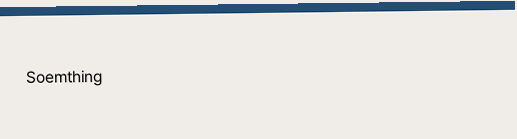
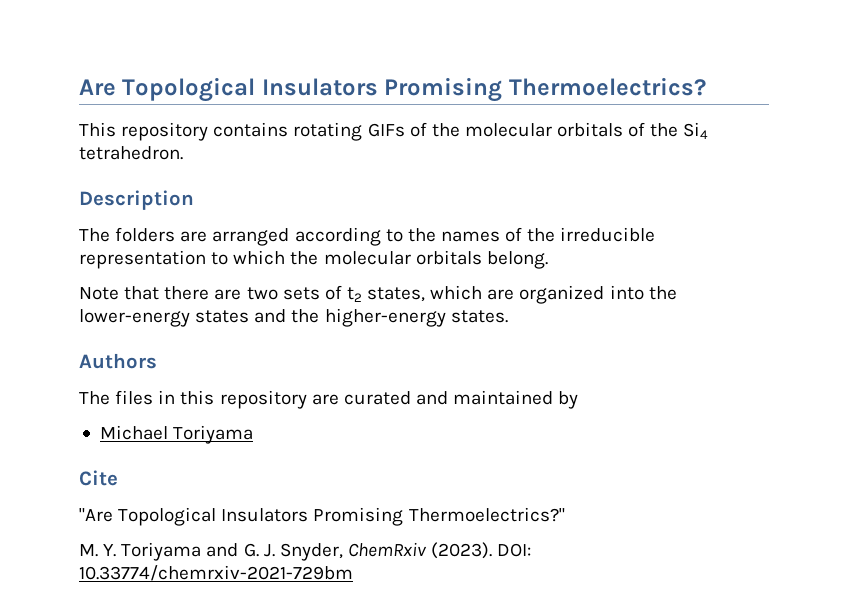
[25,69,103,87] Soemthing -> [79,77,706,102] [79,122,709,141] [79,146,183,160] [79,190,194,210] [79,227,656,246] [79,250,548,269] [79,285,677,304] [79,308,508,327] [79,353,157,369] [79,390,579,409] [99,425,254,444] [79,470,118,486] [79,507,565,526] [79,542,532,561] [79,565,353,581] Are Topological Insulators Promising Thermoelectrics? // This repository contains rotating GIFs of the molecular orbitals of the Si4 tetrahedron. // Description // The folders are arranged according to the names of the irreducible representation to which the molecular orbitals belong. // Note that there are two sets of t2 states, which are organized into the lower-energy states and the higher-energy states. // Authors // The files in this repository are curated and maintained by // Michael Toriyama // Cite // "Are Topological Insulators Promising Thermoelectrics?" // M. Y. Toriyama and G. J. Snyder, ChemRxiv (2023). DOI: 10.33774/chemrxiv-2021-729bm

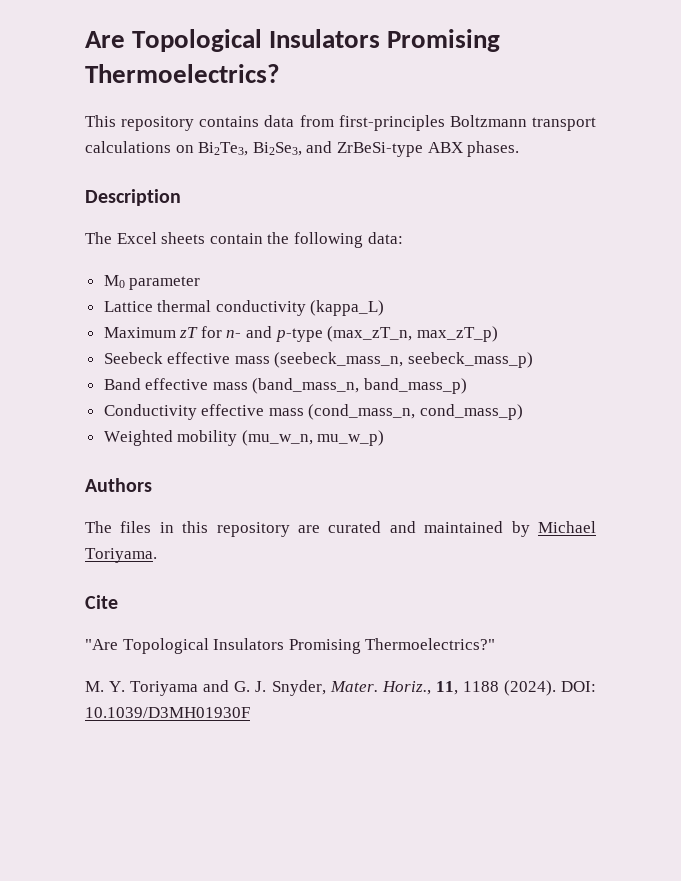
[293,122,709,141] [79,146,183,160] [79,190,194,210] [79,227,656,246] [79,250,548,269] [79,285,677,304] [79,308,508,327] rotating GIFs of the molecular orbitals of the Si4 tetrahedron. // Description // The folders are arranged according to the names of the irreducible representation to which the molecular orbitals belong. // Note that there are two sets of t2 states, which are organized into the lower-energy states and the higher-energy states. -> [264,115,596,131] [85,141,520,157] [85,189,181,206] [85,232,403,248] [103,275,201,290] [103,300,385,316] [103,326,498,342] [103,352,534,368] [103,378,468,394] [103,404,524,420] [103,430,385,446] data from first-principles Boltzmann transport calculations on Bi2Te3, Bi2Se3, and ZrBeSi-type ABX phases. // Description // The Excel sheets contain the following data: // M0 parameter // Lattice thermal conductivity (kappa_L) // Maximum zT for n- and p-type (max_zT_n, max_zT_p) // Seebeck effective mass (seebeck_mass_n, seebeck_mass_p) // Band effective mass (band_mass_n, band_mass_p) // Conductivity effective mass (cond_mass_n, cond_mass_p) // Weighted mobility (mu_w_n, mu_w_p)
[99,425,254,444] // Michael Toriyama -> [537,521,596,533] [85,548,157,563] Michael Toriyama.
[347,542,532,559] [79,565,353,581] ChemRxiv (2023). DOI: 10.33774/chemrxiv-2021-729bm -> [329,680,596,696] [85,707,250,718] Mater. Horiz., 11, 1188 (2024). DOI: 10.1039/D3MH01930F

